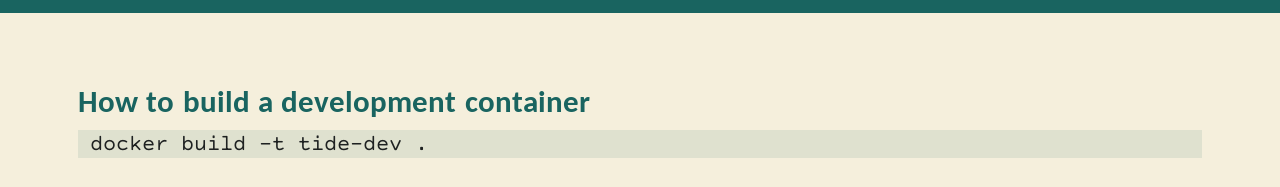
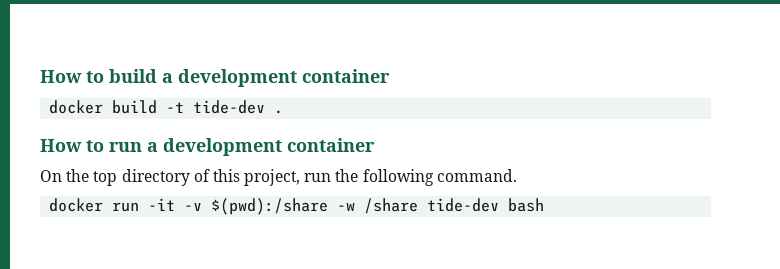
(428, 148) none -> [40,138,375,156] [40,169,517,186] [49,198,545,215] // How to run a development container // On the top directory of this project, run the following command. // docker run -it -v $(pwd):/share -w /share tide-dev bash

